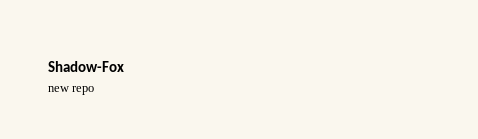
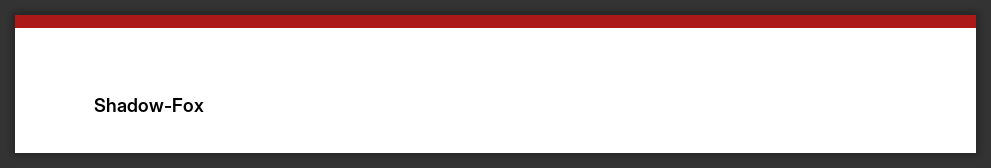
[48,86,95,95] // new repo -> (204, 105) none

